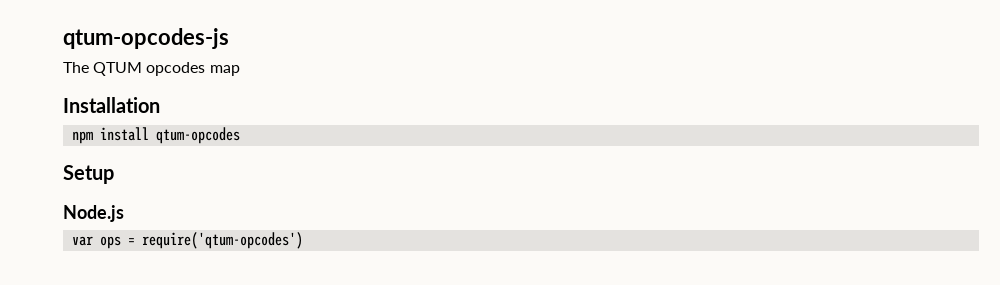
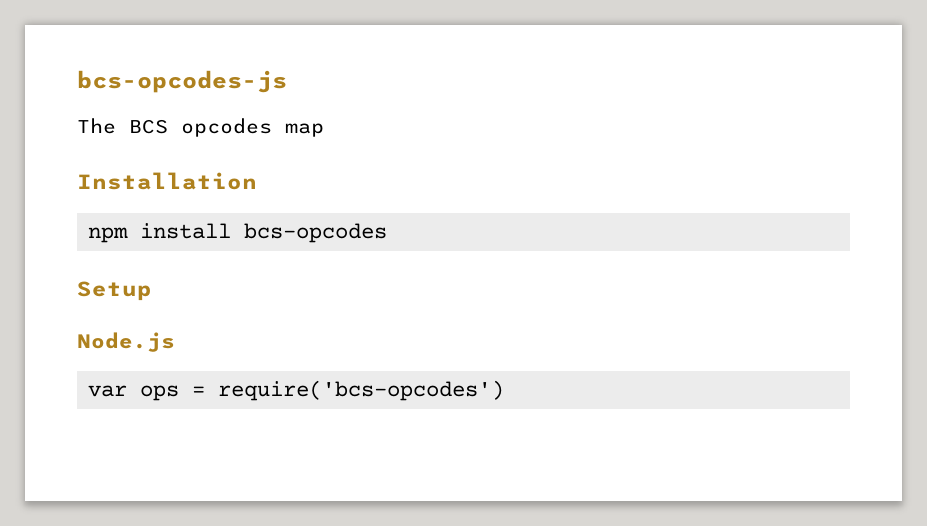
[63,28,229,49] qtum-opcodes-js -> [77,70,287,93] bcs-opcodes-js
[93,62,143,76] QTUM -> [129,119,168,134] BCS
[156,127,241,144] qtum-opcodes -> [244,223,388,243] bcs-opcodes
[142,232,304,249] require('qtum-opcodes') -> [218,380,505,401] require('bcs-opcodes')

